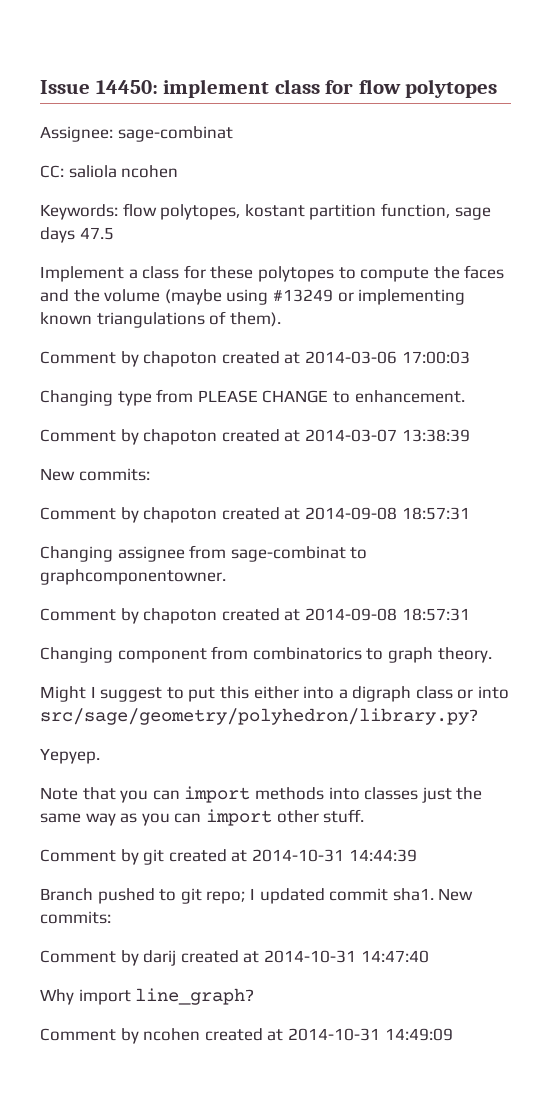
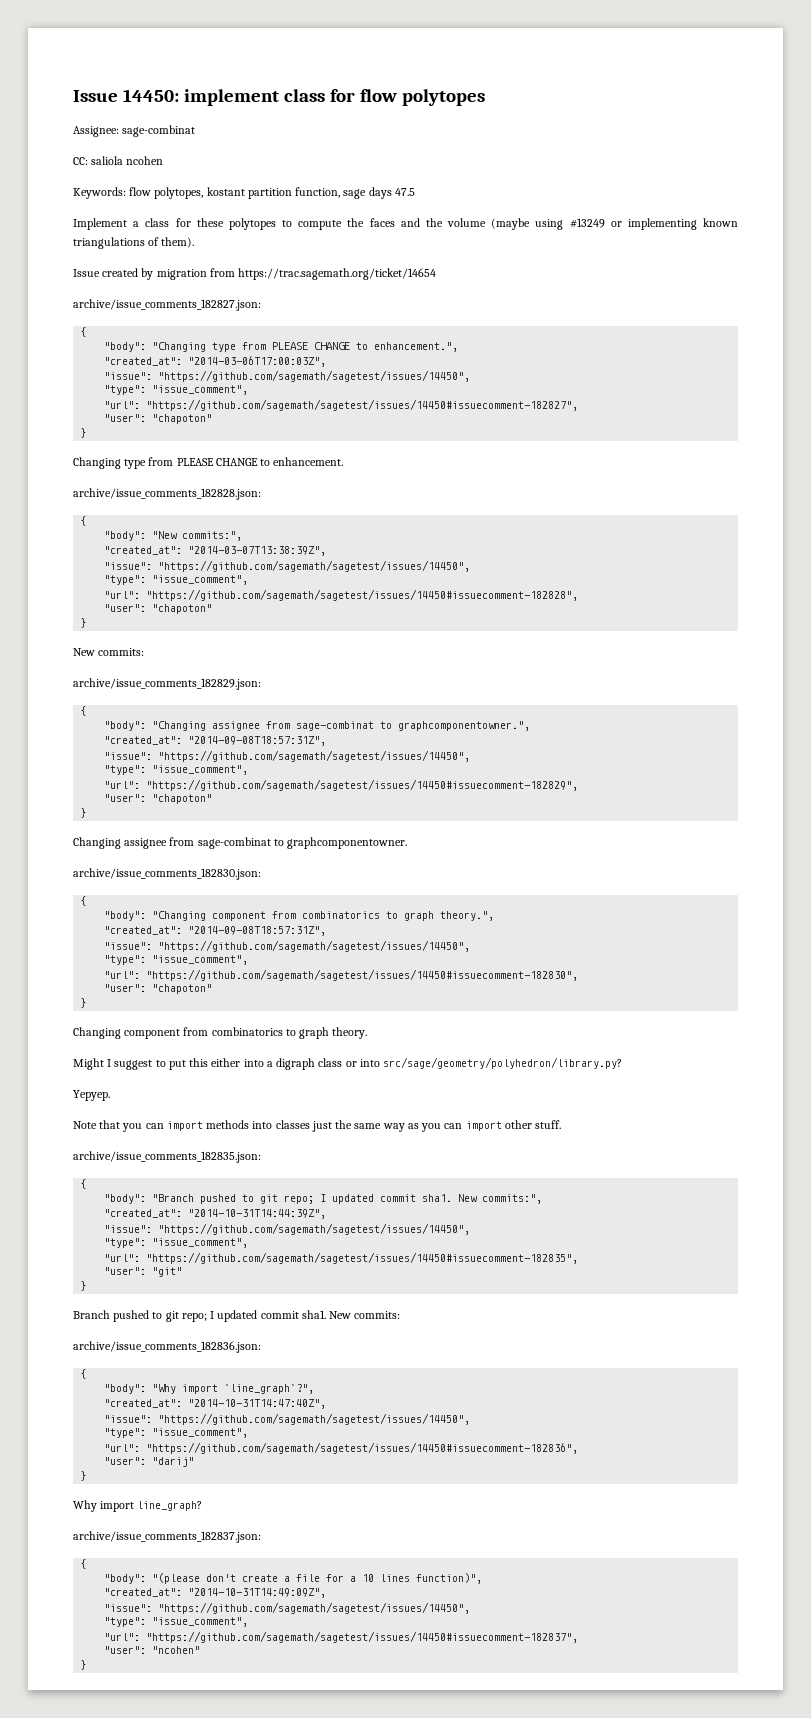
[40,351,470,367] Comment by chapoton created at 2014-03-06 17:00:03 -> [73,268,437,280] [73,299,261,311] [80,327,87,337] [104,342,459,352] [104,356,327,367] [104,370,471,382] [104,385,249,395] [104,399,579,411] [104,414,213,424] [80,428,87,438] Issue created by migration from https://trac.sagemath.org/ticket/14654 // archive/issue_comments_182827.json: // { // "body": "Changing type from PLEASE CHANGE to enhancement.", // "created_at": "2014-03-06T17:00:03Z", // "issue": "https://github.com/sagemath/sagetest/issues/14450", // "type": "issue_comment", // "url": "https://github.com/sagemath/sagetest/issues/14450#issuecomment-182827", // "user": "chapoton" // }
[40,429,470,445] [40,468,150,481] [40,507,470,523] Comment by chapoton created at 2014-03-07 13:38:39 // New commits: // Comment by chapoton created at 2014-09-08 18:57:31 -> [73,488,261,500] [80,516,87,526] [104,531,243,541] [104,546,327,556] [104,560,471,572] [104,575,249,585] [104,589,579,601] [104,604,213,614] [80,618,87,628] [73,648,145,656] [73,678,261,690] [80,706,87,716] [104,721,531,731] [104,736,327,746] [104,750,471,762] [104,765,249,775] [104,779,579,791] [104,794,213,804] [80,808,87,818] archive/issue_comments_182828.json: // { // "body": "New commits:", // "created_at": "2014-03-07T13:38:39Z", // "issue": "https://github.com/sagemath/sagetest/issues/14450", // "type": "issue_comment", // "url": "https://github.com/sagemath/sagetest/issues/14450#issuecomment-182828", // "user": "chapoton" // } // New commits: // archive/issue_comments_182829.json: // { // "body": "Changing assignee from sage-combinat to graphcomponentowner.", // "created_at": "2014-09-08T18:57:31Z", // "issue": "https://github.com/sagemath/sagetest/issues/14450", // "type": "issue_comment", // "url": "https://github.com/sagemath/sagetest/issues/14450#issuecomment-182829", // "user": "chapoton" // }
[40,608,470,624] Comment by chapoton created at 2014-09-08 18:57:31 -> [73,868,261,880] [80,896,87,906] [104,911,495,921] [104,926,327,936] [104,940,471,952] [104,955,249,965] [104,969,579,981] [104,984,213,994] [80,998,87,1008] archive/issue_comments_182830.json: // { // "body": "Changing component from combinatorics to graph theory.", // "created_at": "2014-09-08T18:57:31Z", // "issue": "https://github.com/sagemath/sagetest/issues/14450", // "type": "issue_comment", // "url": "https://github.com/sagemath/sagetest/issues/14450#issuecomment-182830", // "user": "chapoton" // }
[40,849,417,865] Comment by git created at 2014-10-31 14:44:39 -> [73,1151,261,1163] [80,1179,87,1189] [104,1194,543,1204] [104,1209,327,1219] [104,1223,471,1235] [104,1238,249,1248] [104,1252,579,1264] [104,1267,183,1277] [80,1281,87,1291] archive/issue_comments_182835.json: // { // "body": "Branch pushed to git repo; I updated commit sha1. New commits:", // "created_at": "2014-10-31T14:44:39Z", // "issue": "https://github.com/sagemath/sagetest/issues/14450", // "type": "issue_comment", // "url": "https://github.com/sagemath/sagetest/issues/14450#issuecomment-182835", // "user": "git" // }
[40,950,429,966] [40,988,255,1005] [40,1028,453,1044] Comment by darij created at 2014-10-31 14:47:40 // Why import line_graph? // Comment by ncohen created at 2014-10-31 14:49:09 -> [73,1341,261,1353] [80,1369,87,1379] [104,1384,315,1394] [104,1399,327,1409] [104,1413,471,1425] [104,1428,249,1438] [104,1442,579,1454] [104,1457,195,1467] [80,1471,87,1481] [73,1500,203,1512] [73,1531,261,1543] [80,1559,87,1569] [104,1573,483,1584] [104,1588,327,1598] [104,1602,471,1614] [104,1617,249,1627] [104,1631,579,1643] [104,1646,201,1654] [80,1660,87,1670] archive/issue_comments_182836.json: // { // "body": "Why import `line_graph`?", // "created_at": "2014-10-31T14:47:40Z", // "issue": "https://github.com/sagemath/sagetest/issues/14450", // "type": "issue_comment", // "url": "https://github.com/sagemath/sagetest/issues/14450#issuecomment-182836", // "user": "darij" // } // Why import line_graph? // archive/issue_comments_182837.json: // { // "body": "(please don't create a file for a 10 lines function)", // "created_at": "2014-10-31T14:49:09Z", // "issue": "https://github.com/sagemath/sagetest/issues/14450", // "type": "issue_comment", // "url": "https://github.com/sagemath/sagetest/issues/14450#issuecomment-182837", // "user": "ncohen" // }

